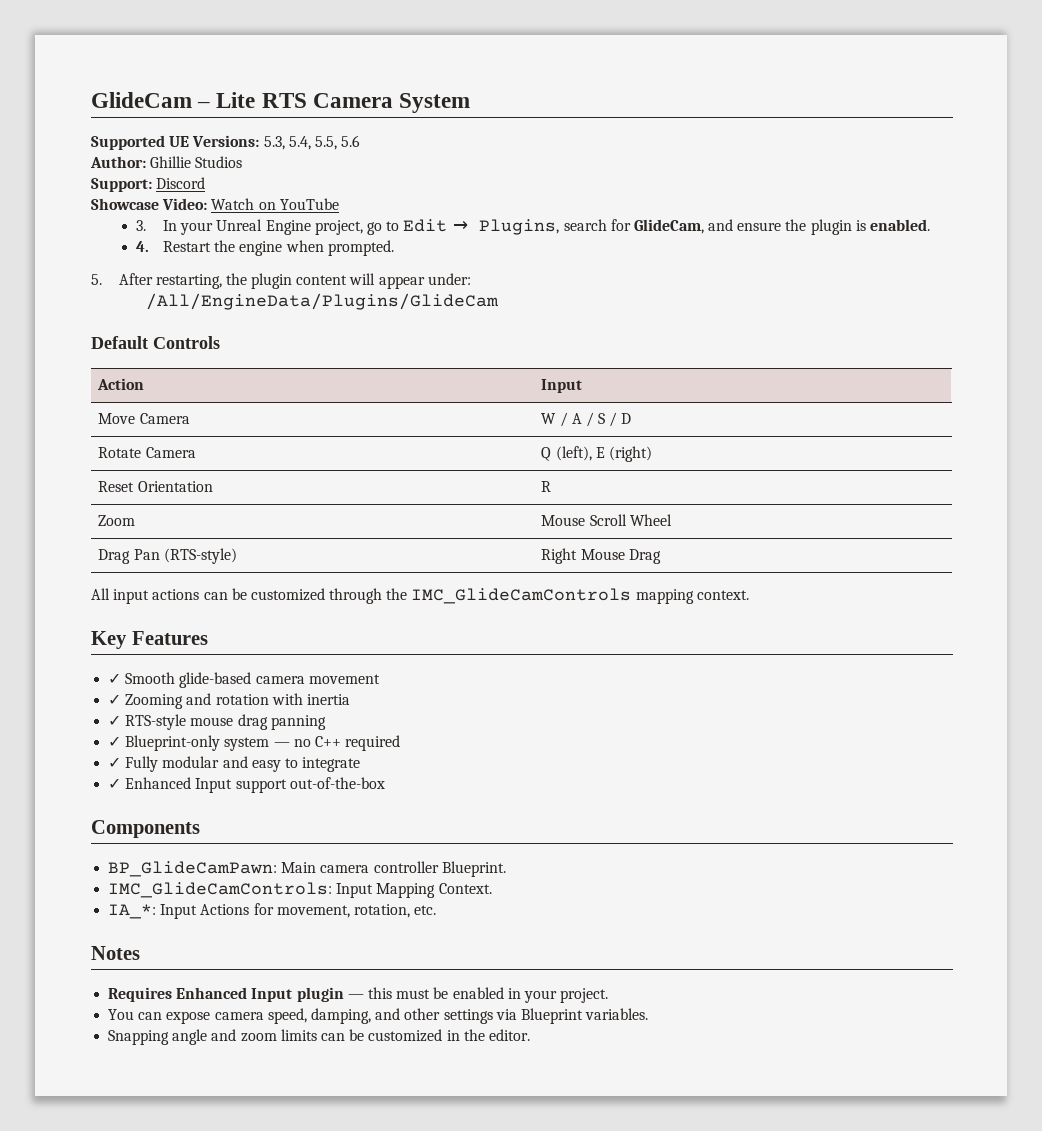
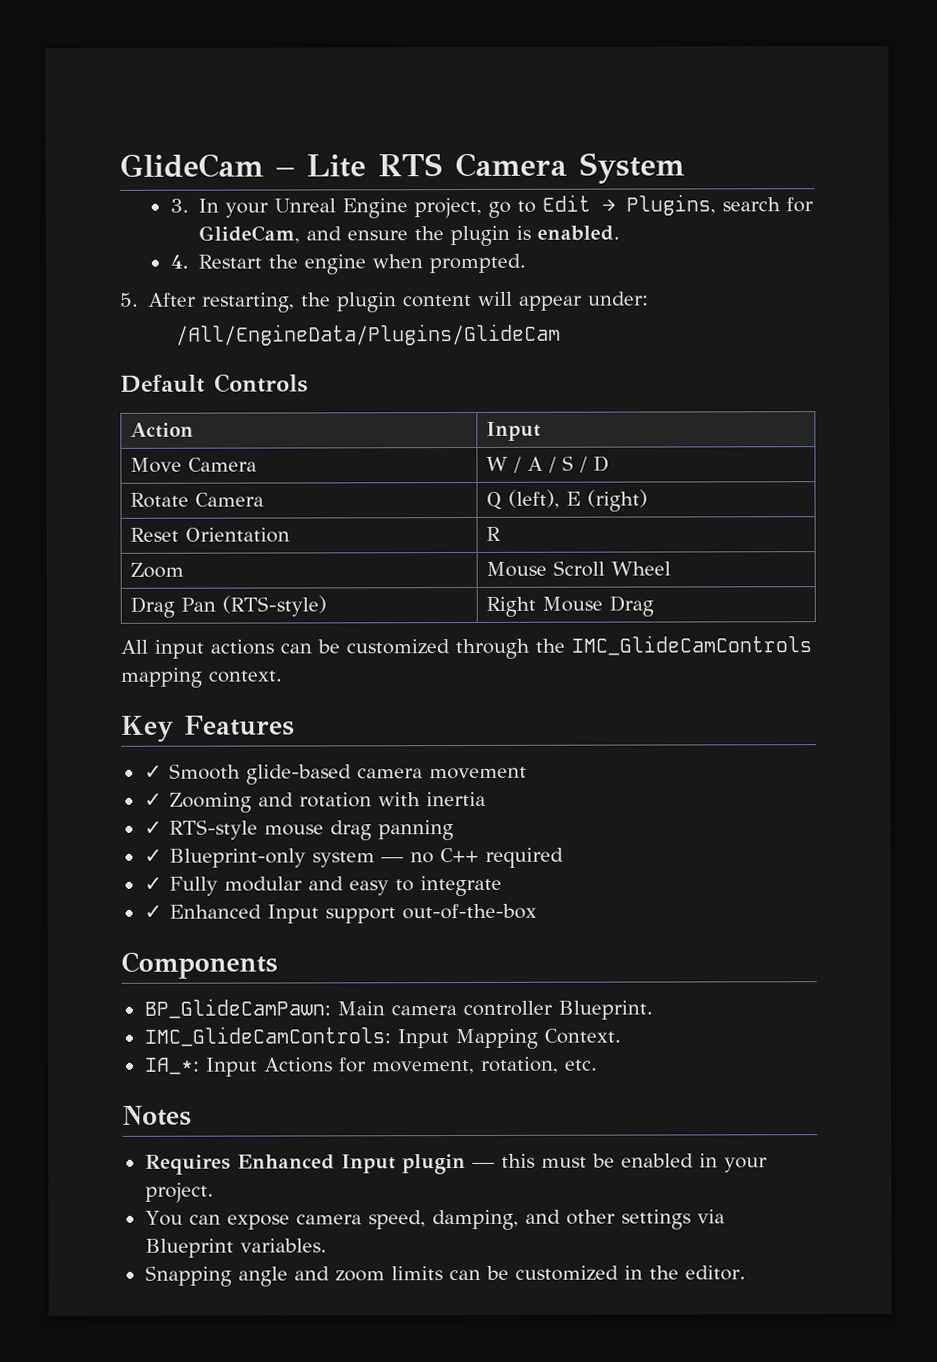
[91,135,361,150] [90,156,243,168] [91,177,206,192] [91,198,339,210] // Supported UE Versions: 5.3, 5.4, 5.5, 5.6 // Author: Ghillie Studios // Support: Discord // Showcase Video: Watch on YouTube -> (685, 168) none

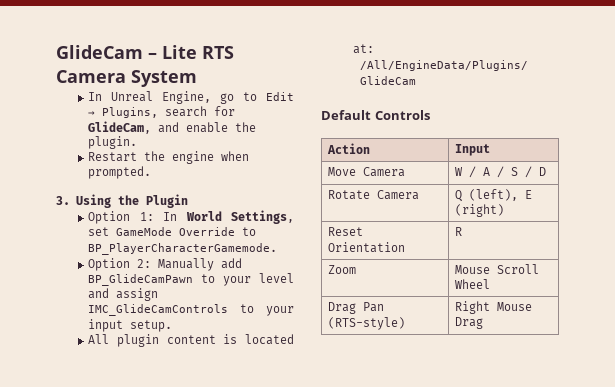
[169,197,482,219] 3. In your Unreal Engine project, -> [88,91,212,104] In Unreal Engine,
[346,225,620,247] [169,254,188,269] ensure the plugin is enabled. // 4. -> [186,122,257,133] [88,136,138,149] enable the plugin. //
[119,291,650,313] 5. After restarting, the plugin content will appear under: -> [56,194,188,208] [88,210,294,224] [88,227,257,236] [88,243,278,255] [88,258,243,271] [88,273,294,286] [88,288,159,301] [88,304,294,316] [88,319,173,332] [88,334,294,347] [353,44,375,54] 3. Using the Plugin // Option 1: In World Settings, set GameMode Override to BP_PlayerCharacterGamemode. // Option 2: Manually add BP_GlideCamPawn to your level and assign IMC_GlideCamControls to your input setup. // All plugin content is located at:
[120,635,812,660] [120,667,283,688] [121,715,295,742] [143,763,527,785] [143,791,486,813] [143,819,454,841] [143,847,564,868] [143,875,502,897] [143,903,537,924] [121,951,278,979] [143,998,653,1020] [143,1026,621,1050] [143,1056,598,1077] [122,1105,192,1126] [144,1153,768,1175] [144,1182,214,1203] [144,1209,725,1231] [144,1238,327,1258] [144,1265,746,1287] // All input actions can be customized through the IMC_GlideCamControls mapping context. // Key Features // ✓ Smooth glide-based camera movement // ✓ Zooming and rotation with inertia // ✓ RTS-style mouse drag panning // ✓ Blueprint-only system — no C++ required // ✓ Fully modular and easy to integrate // ✓ Enhanced Input support out-of-the-box // Components // BP_GlideCamPawn: Main camera controller Blueprint. // IMC_GlideCamControls: Input Mapping Context. // IA_*: Input Actions for movement, rotation, etc. // Notes // Requires Enhanced Input plugin — this must be enabled in your project. // You can expose camera speed, damping, and other settings via Blueprint variables. // Snapping angle and zoom limits can be customized in the editor. -> (484, 323) none

